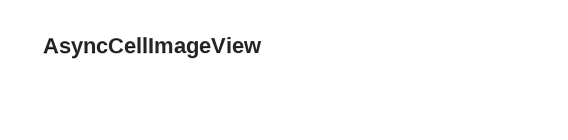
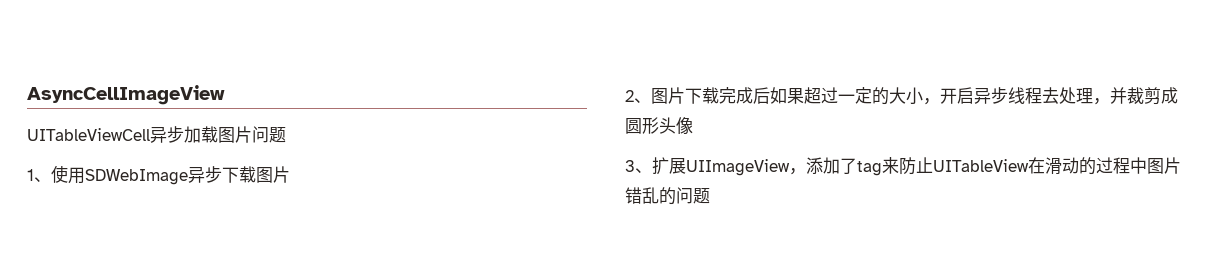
(262, 48) none -> [27,126,286,143] [27,165,290,185] [625,87,1178,105] [625,117,693,134] [625,157,1181,176] [625,187,710,205] // UITableViewCell异步加载图片问题 // 1、使用SDWebImage异步下载图片 // 2、图片下载完成后如果超过一定的大小，开启异步线程去处理，并裁剪成圆形头像 // 3、扩展UIImageView，添加了tag来防止UITableView在滑动的过程中图片错乱的问题

